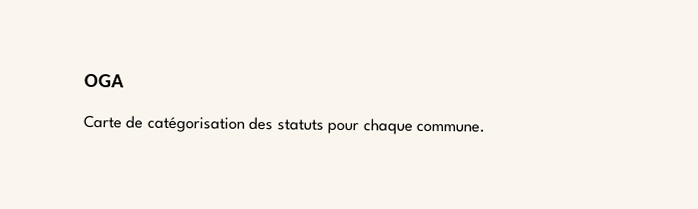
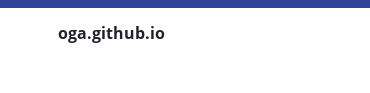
[84,73,125,88] [83,114,486,135] OGA // Carte de catégorisation des statuts pour chaque commune. -> [58,26,165,43] oga.github.io

